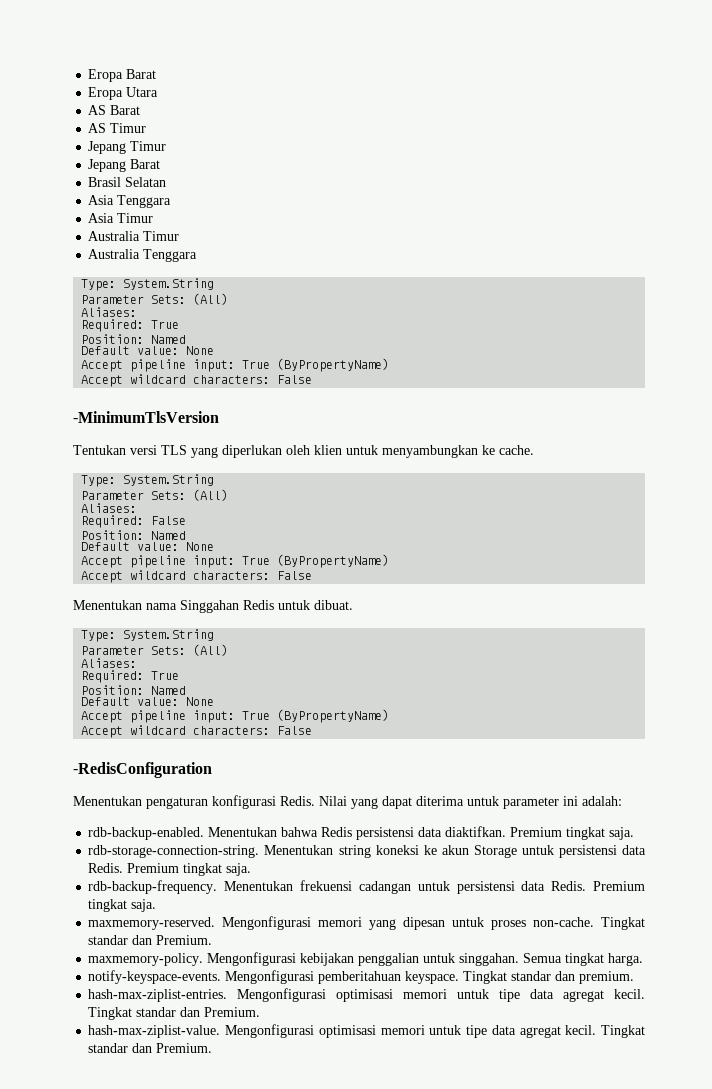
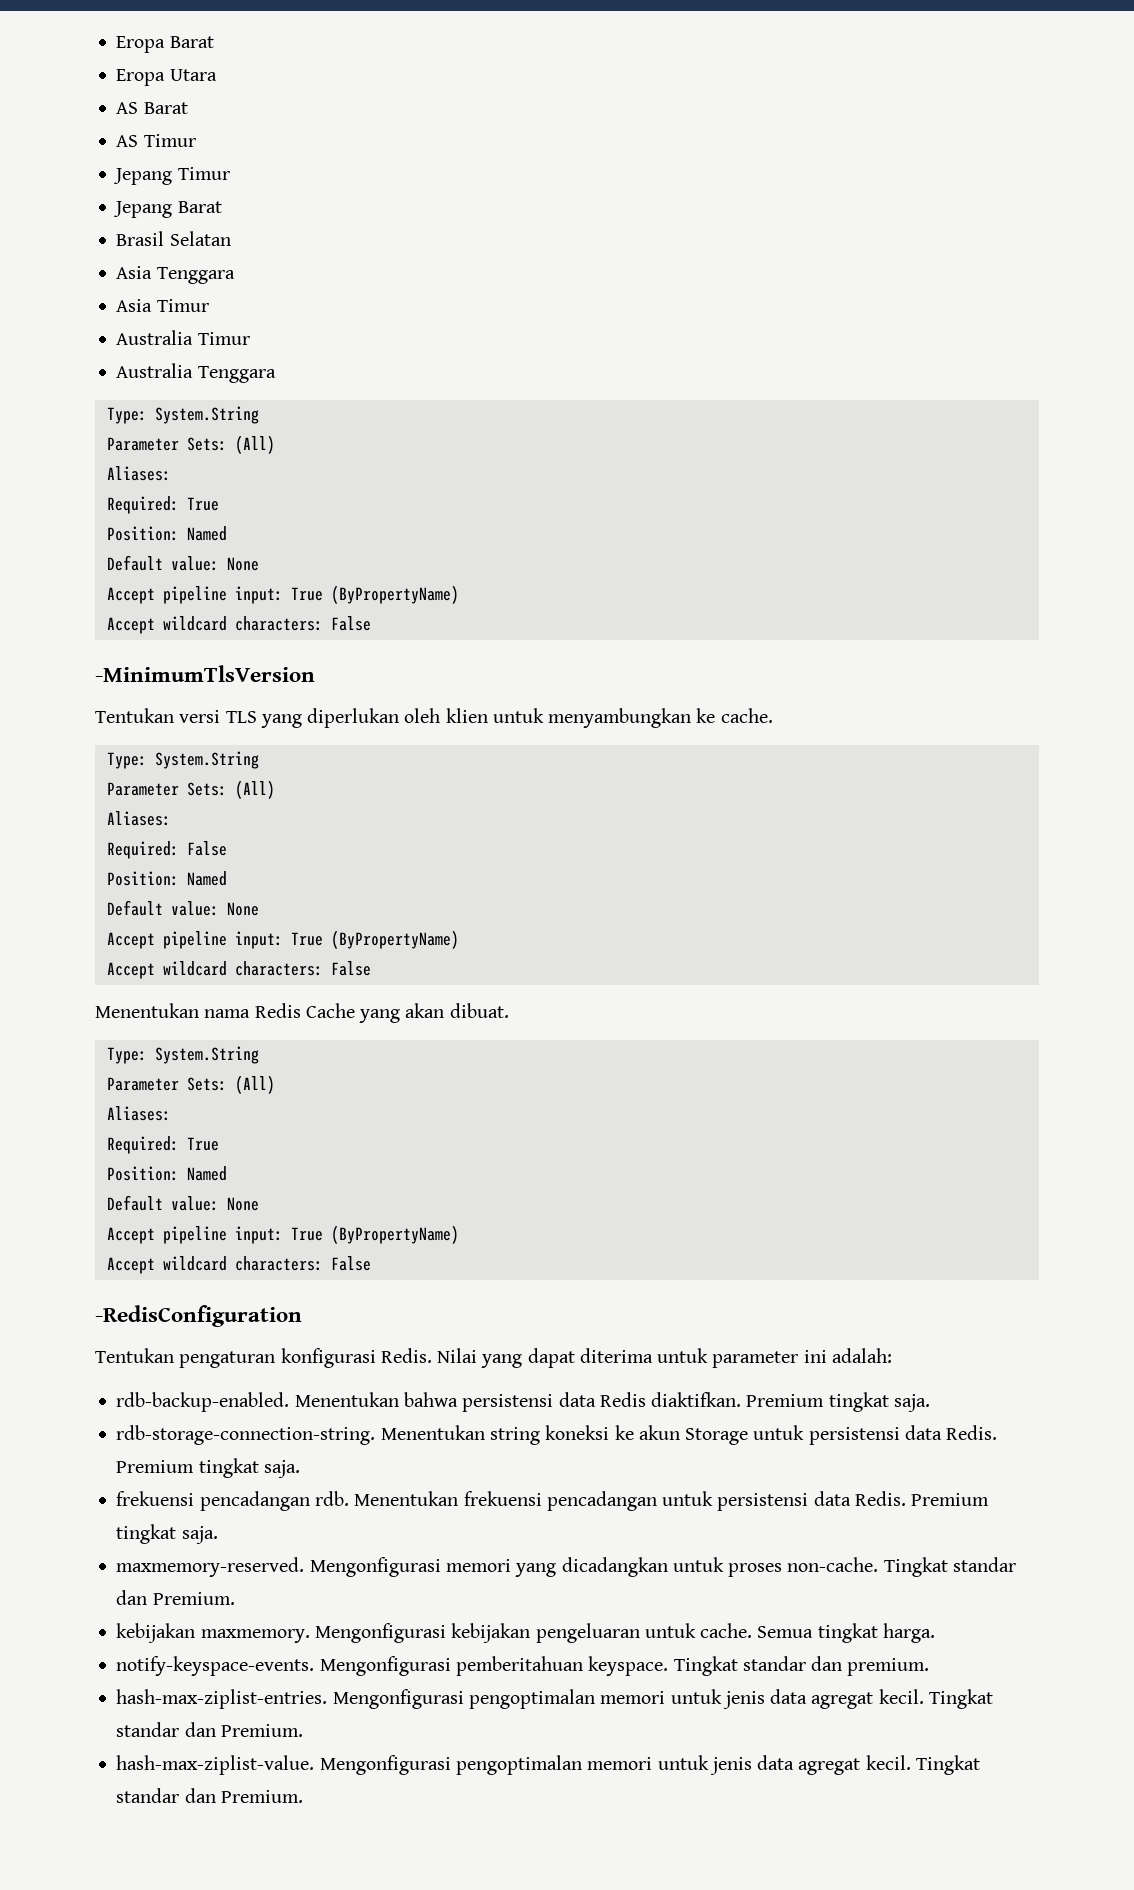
[180,600,310,613] Singgahan Redis untuk -> [254,1003,445,1023] Redis Cache yang akan
[73,796,142,806] Menentukan -> [95,1348,174,1363] Tentukan
[321,827,443,840] Redis persistensi data -> [462,1392,646,1412] persistensi data Redis
[88,880,218,894] rdb-backup-frequency. -> [116,1491,349,1511] frekuensi pencadangan rdb.
[358,881,411,894] cadangan -> [546,1491,657,1511] pencadangan
[403,917,446,930] dipesan -> [561,1557,668,1577] dicadangkan
[88,952,520,966] maxmemory-policy. Mengonfigurasi kebijakan penggalian untuk singgahan. -> [116,1623,753,1643] kebijakan maxmemory. Mengonfigurasi kebijakan pengeluaran untuk cache.
[336,989,521,1002] optimisasi memori untuk tipe -> [468,1689,765,1709] pengoptimalan memori untuk jenis
[318,1025,488,1038] optimisasi memori untuk tipe -> [455,1755,752,1775] pengoptimalan memori untuk jenis

